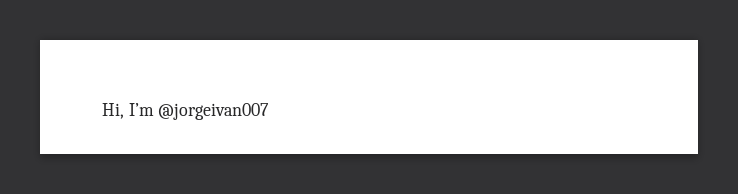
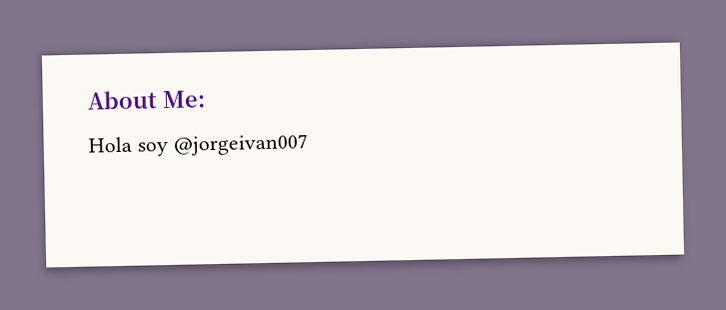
[102,103,154,119] Hi, I’m -> [87,90,205,110] [88,136,168,157] About Me: // Hola soy

